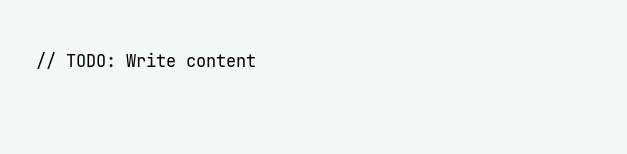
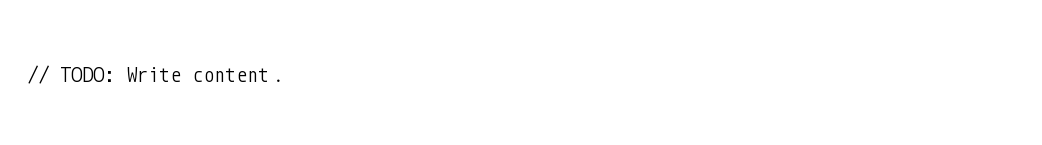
(256, 60) none -> [274,79,282,82] .

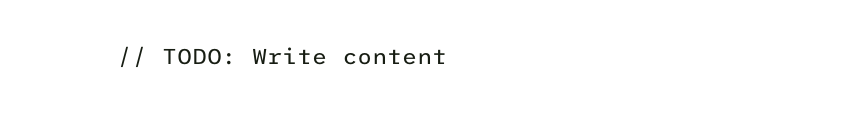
[274,79,282,82] . -> (447, 57) none

